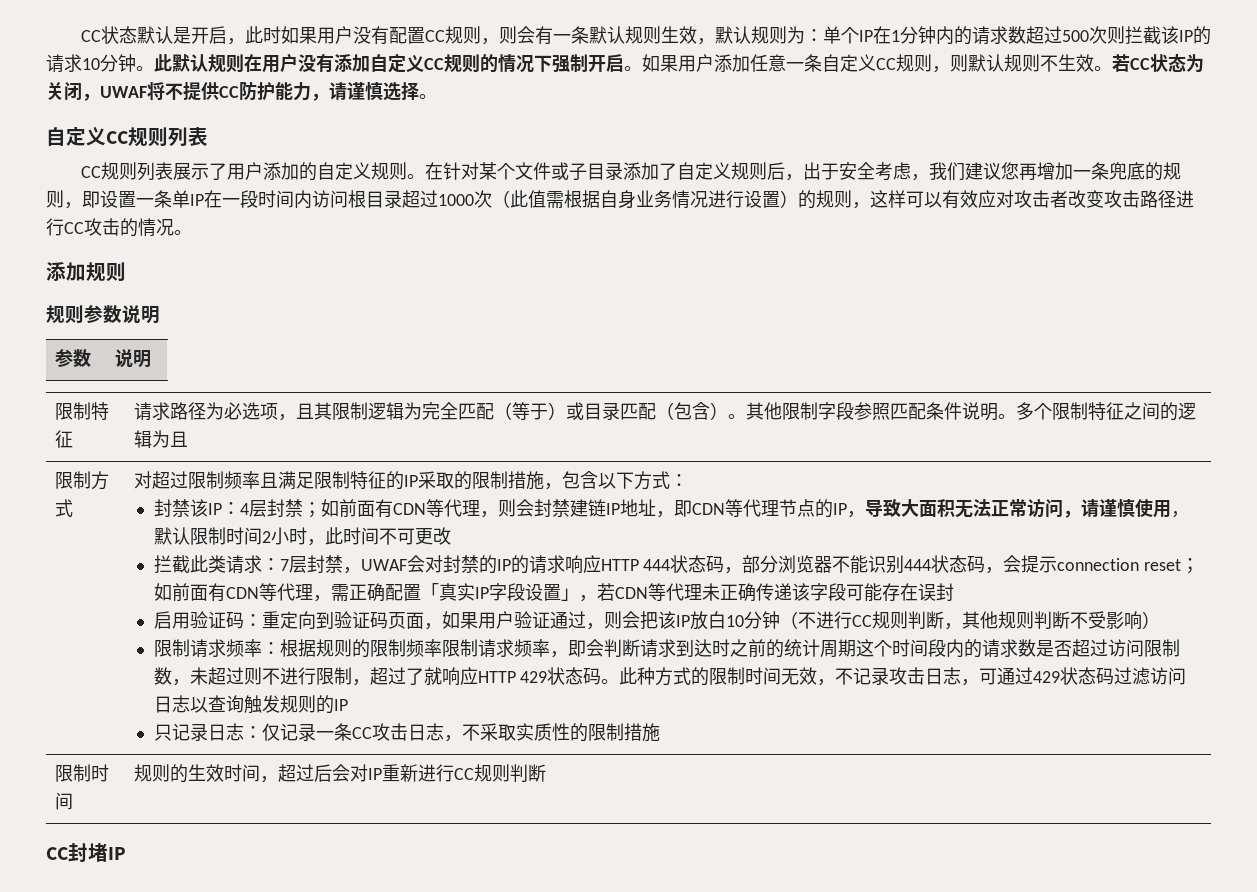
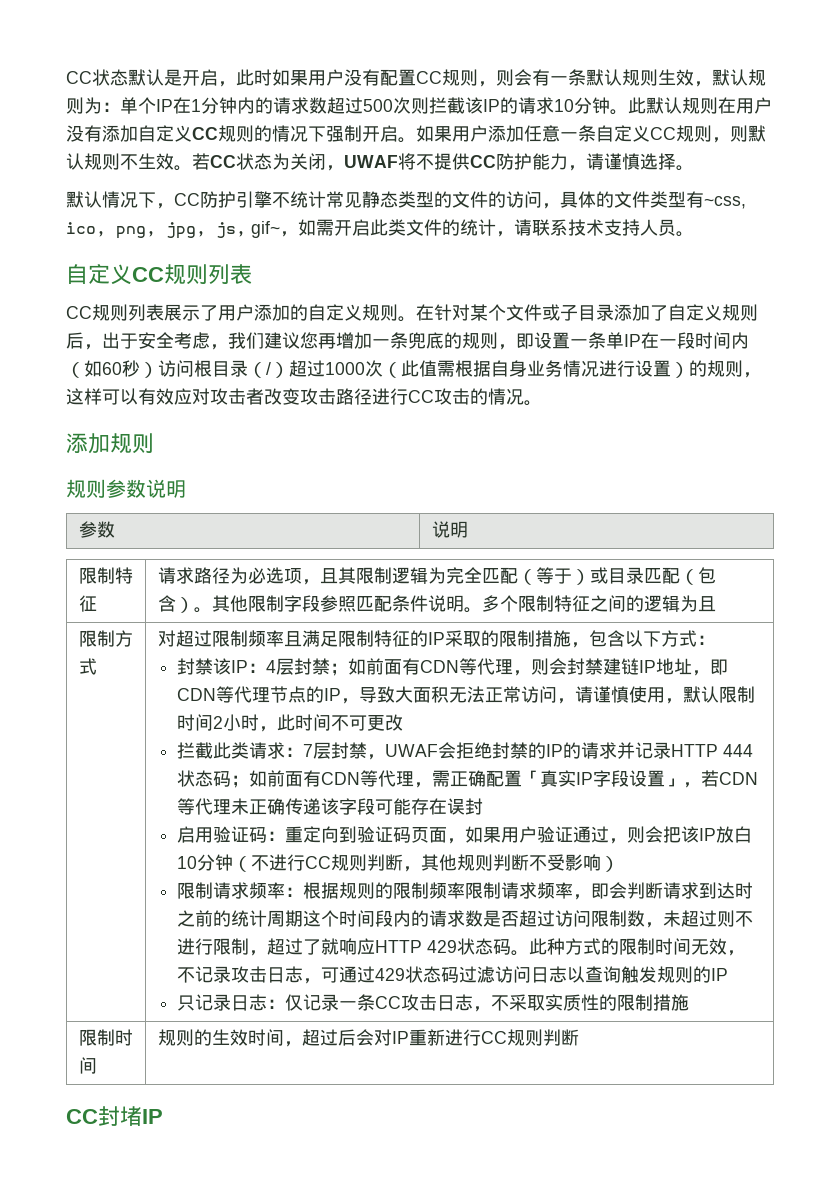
(437, 96) none -> [66,191,746,209] [66,219,694,239] // 默认情况下，CC防护引擎不统计常见静态类型的文件的访问，具体的文件类型有~css, ico, png, jpg, js, gif~，如需开启此类文件的统计，请联系技术支持人员。
(312, 199) none -> [66,360,158,378] （如60秒）
(402, 199) none -> [248,362,289,378] （/）
[424,555,443,573] 对 -> [455,742,492,759] 拒绝
[564,555,601,574] 响应 -> [616,742,671,759] 并记录
[724,555,1182,574] ，部分浏览器不能识别444状态码，会提示connection reset -> (231, 779) none

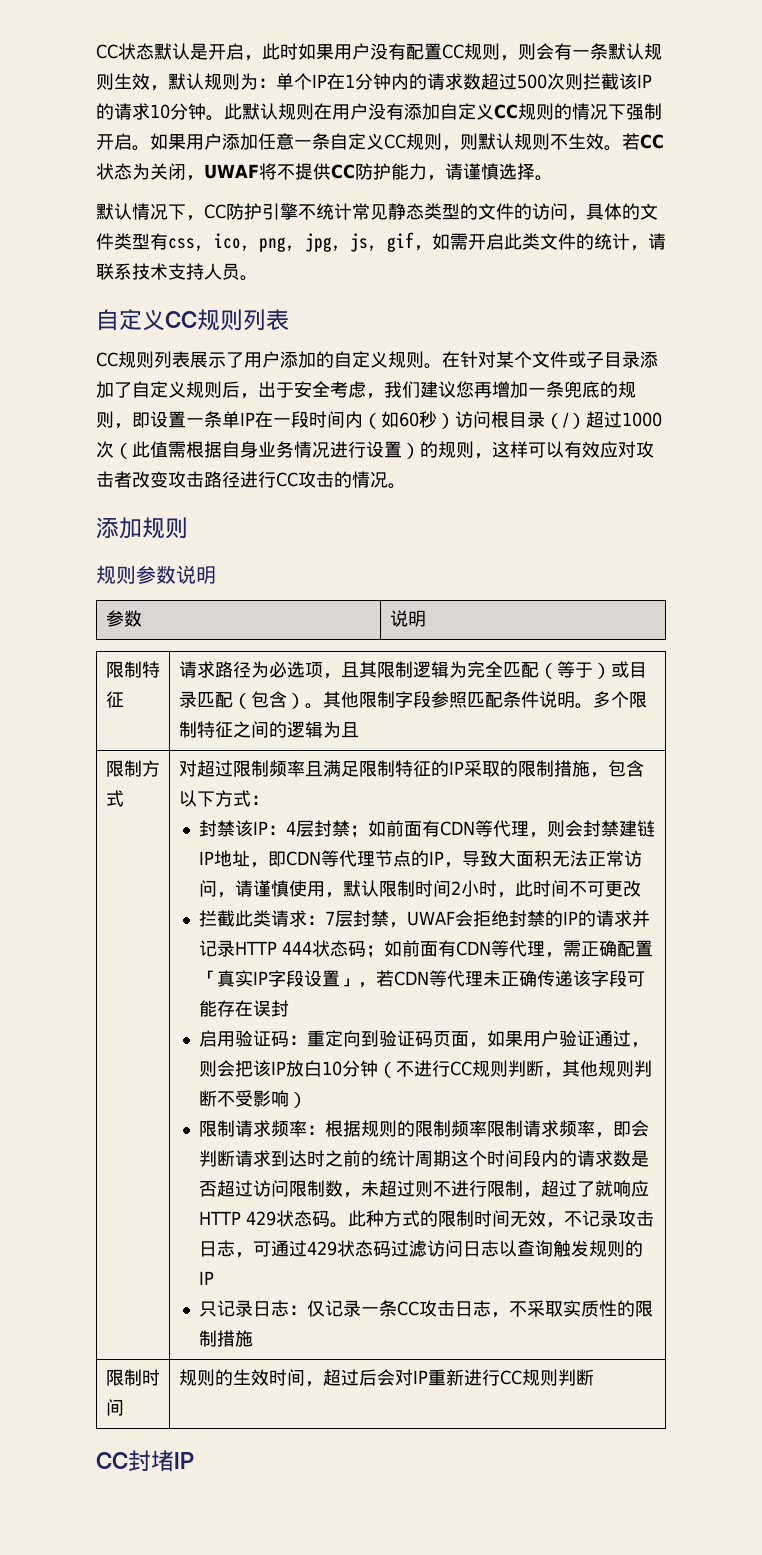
[704,196,746,209] ~css, -> [168,238,204,252] css,
[251,221,280,238] gif~ -> [387,232,414,252] gif

